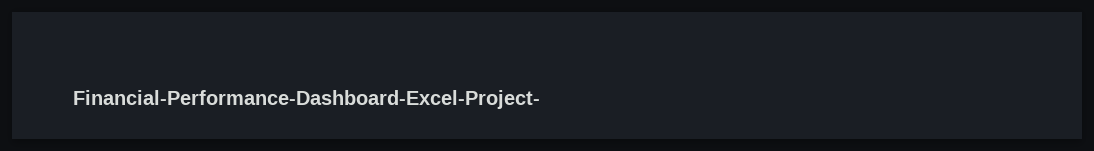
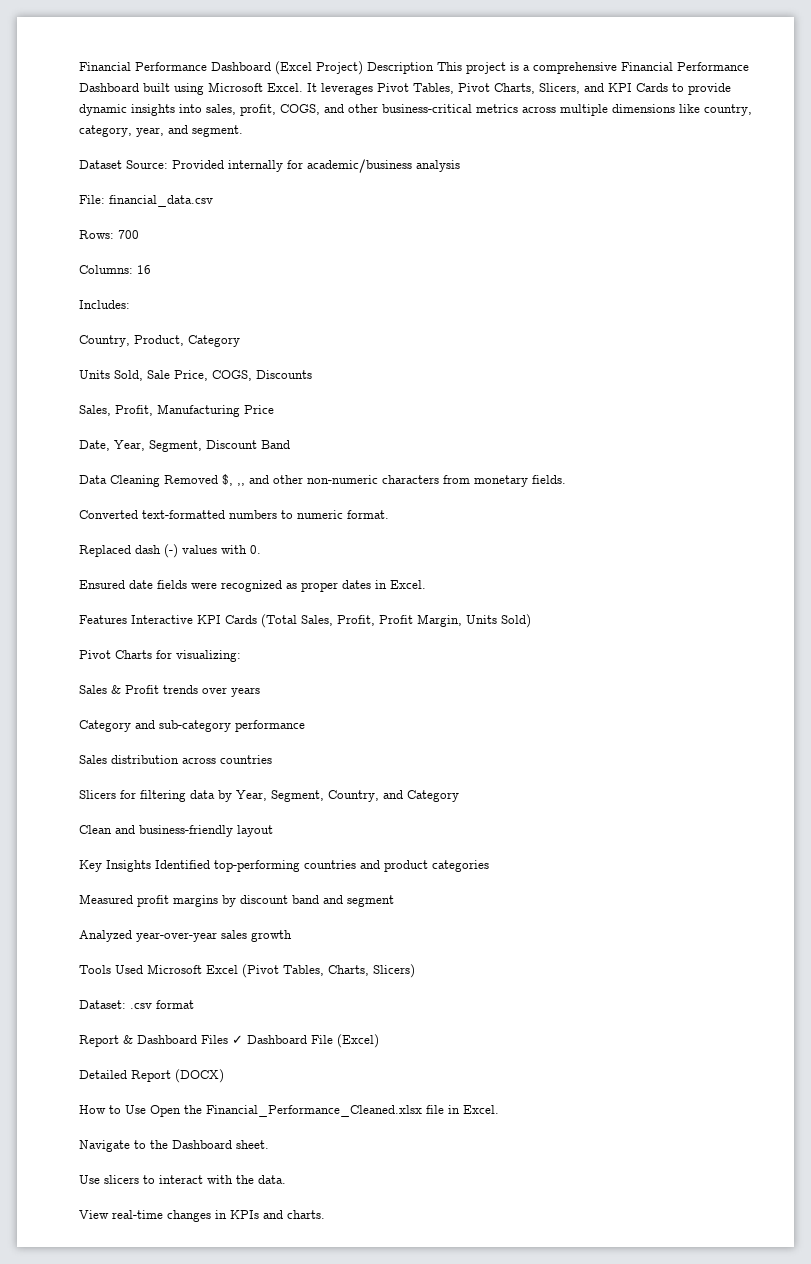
[73,90,540,109] Financial-Performance-Dashboard-Excel-Project- -> [79,61,749,75] [79,82,731,95] [79,104,752,116] [79,125,243,137] [79,159,460,173] [79,195,213,207] [79,230,139,239] [79,265,151,274] [79,300,130,309] [79,335,240,347] [79,370,312,381] [79,404,274,417] [79,440,290,452] [79,474,566,487] [79,510,389,519] [79,544,261,558] [79,580,426,592] [79,614,531,628] [79,650,241,662] [79,685,260,697] [79,720,305,732] [79,755,272,764] [79,790,459,802] [79,825,273,837] [79,860,489,872] [79,894,394,907] [79,930,292,942] [79,964,415,978] [79,1000,194,1009] [79,1034,379,1048] [79,1069,224,1083] [79,1105,499,1117] [79,1140,269,1152] [79,1175,286,1184] [79,1210,325,1222] Financial Performance Dashboard (Excel Project) Description This project is a comprehensive Financial Performance Dashboard built using Microsoft Excel. It leverages Pivot Tables, Pivot Charts, Slicers, and KPI Cards to provide dynamic insights into sales, profit, COGS, and other business-critical metrics across multiple dimensions like country, category, year, and segment. // Dataset Source: Provided internally for academic/business analysis // File: financial_data.csv // Rows: 700 // Columns: 16 // Includes: // Country, Product, Category // Units Sold, Sale Price, COGS, Discounts // Sales, Profit, Manufacturing Price // Date, Year, Segment, Discount Band // Data Cleaning Removed $, ,, and other non-numeric characters from monetary fields. // Converted text-formatted numbers to numeric format. // Replaced dash (-) values with 0. // Ensured date fields were recognized as proper dates in Excel. // Features Interactive KPI Cards (Total Sales, Profit, Profit Margin, Units Sold) // Pivot Charts for visualizing: // Sales & Profit trends over years // Category and sub-category performance // Sales distribution across countries // Slicers for filtering data by Year, Segment, Country, and Category // Clean and business-friendly layout // Key Insights Identified top-performing countries and product categories // Measured profit margins by discount band and segment // Analyzed year-over-year sales growth // Tools Used Microsoft Excel (Pivot Tables, Charts, Slicers) // Dataset: .csv format // Report & Dashboard Files ✓ Dashboard File (Excel) // Detailed Report (DOCX) // How to Use Open the Financial_Performance_Cleaned.xlsx file in Excel. // Navigate to the Dashboard sheet. // Use slicers to interact with the data. // View real-time changes in KPIs and charts.

